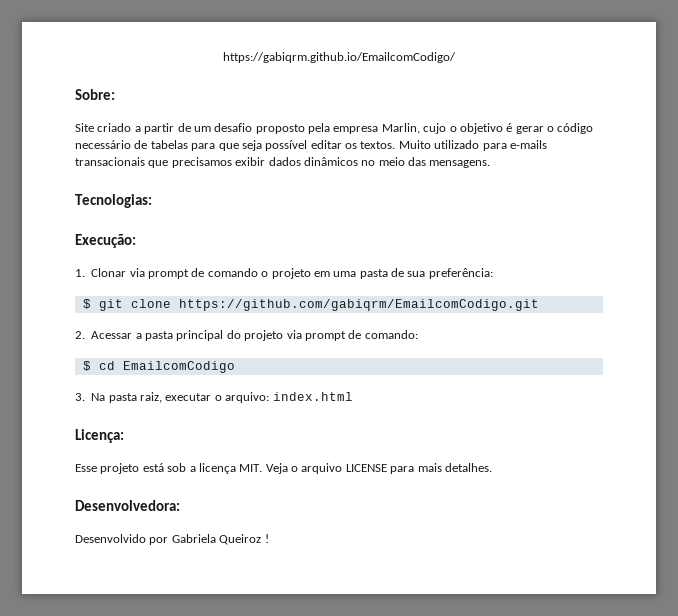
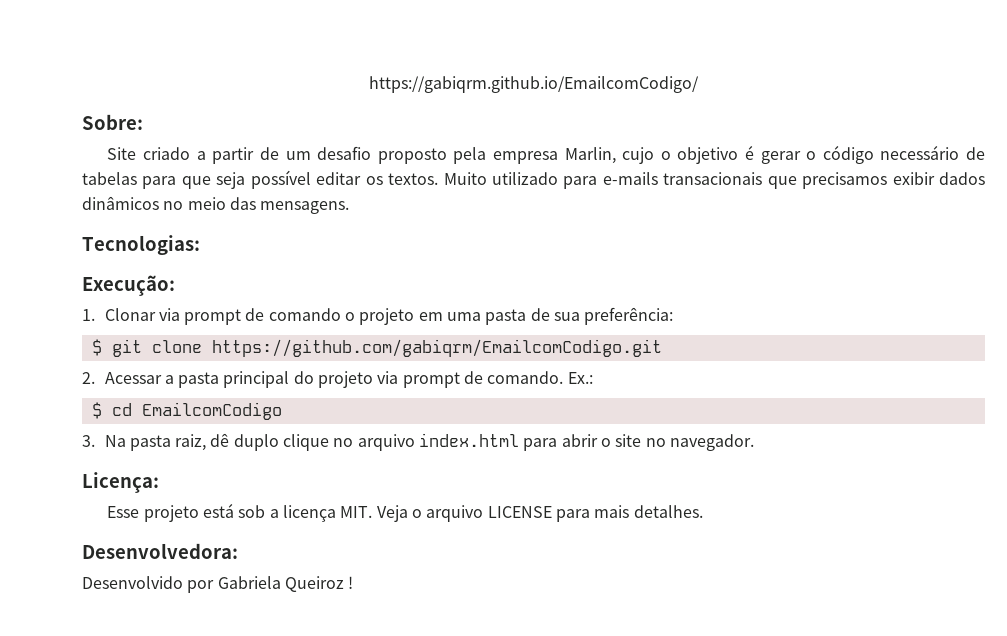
[364,330,418,339] comando: -> [487,371,593,384] comando. Ex.:
[165,392,353,403] executar o arquivo: index.html -> [210,433,754,451] dê duplo clique no arquivo index.html para abrir o site no navegador.

